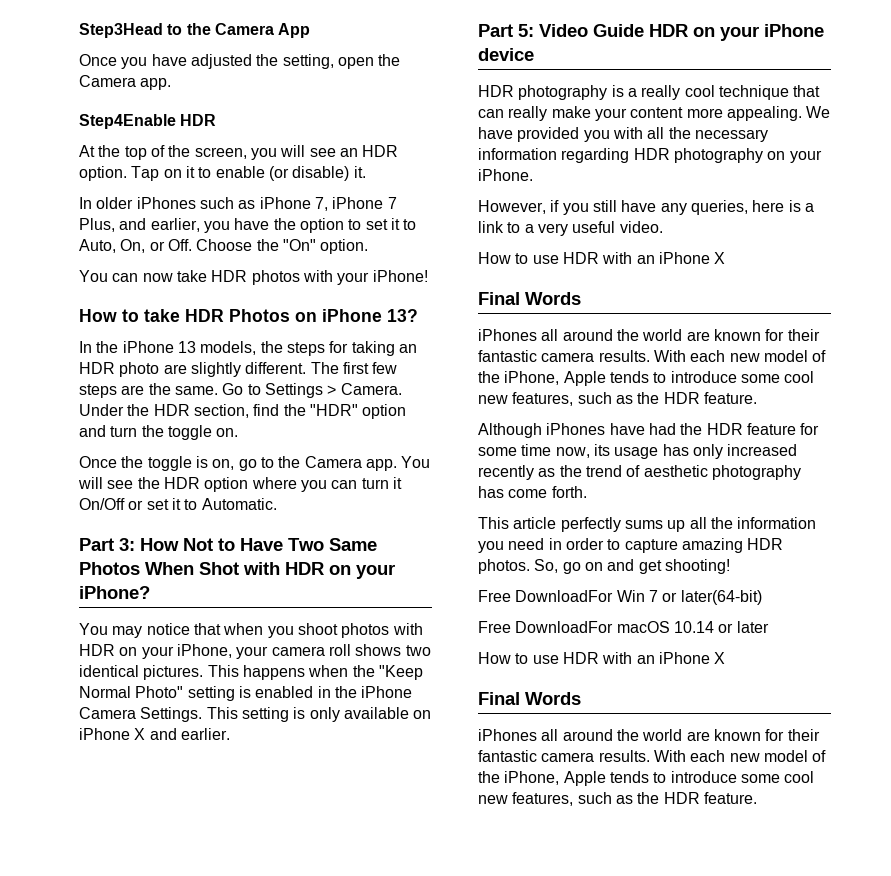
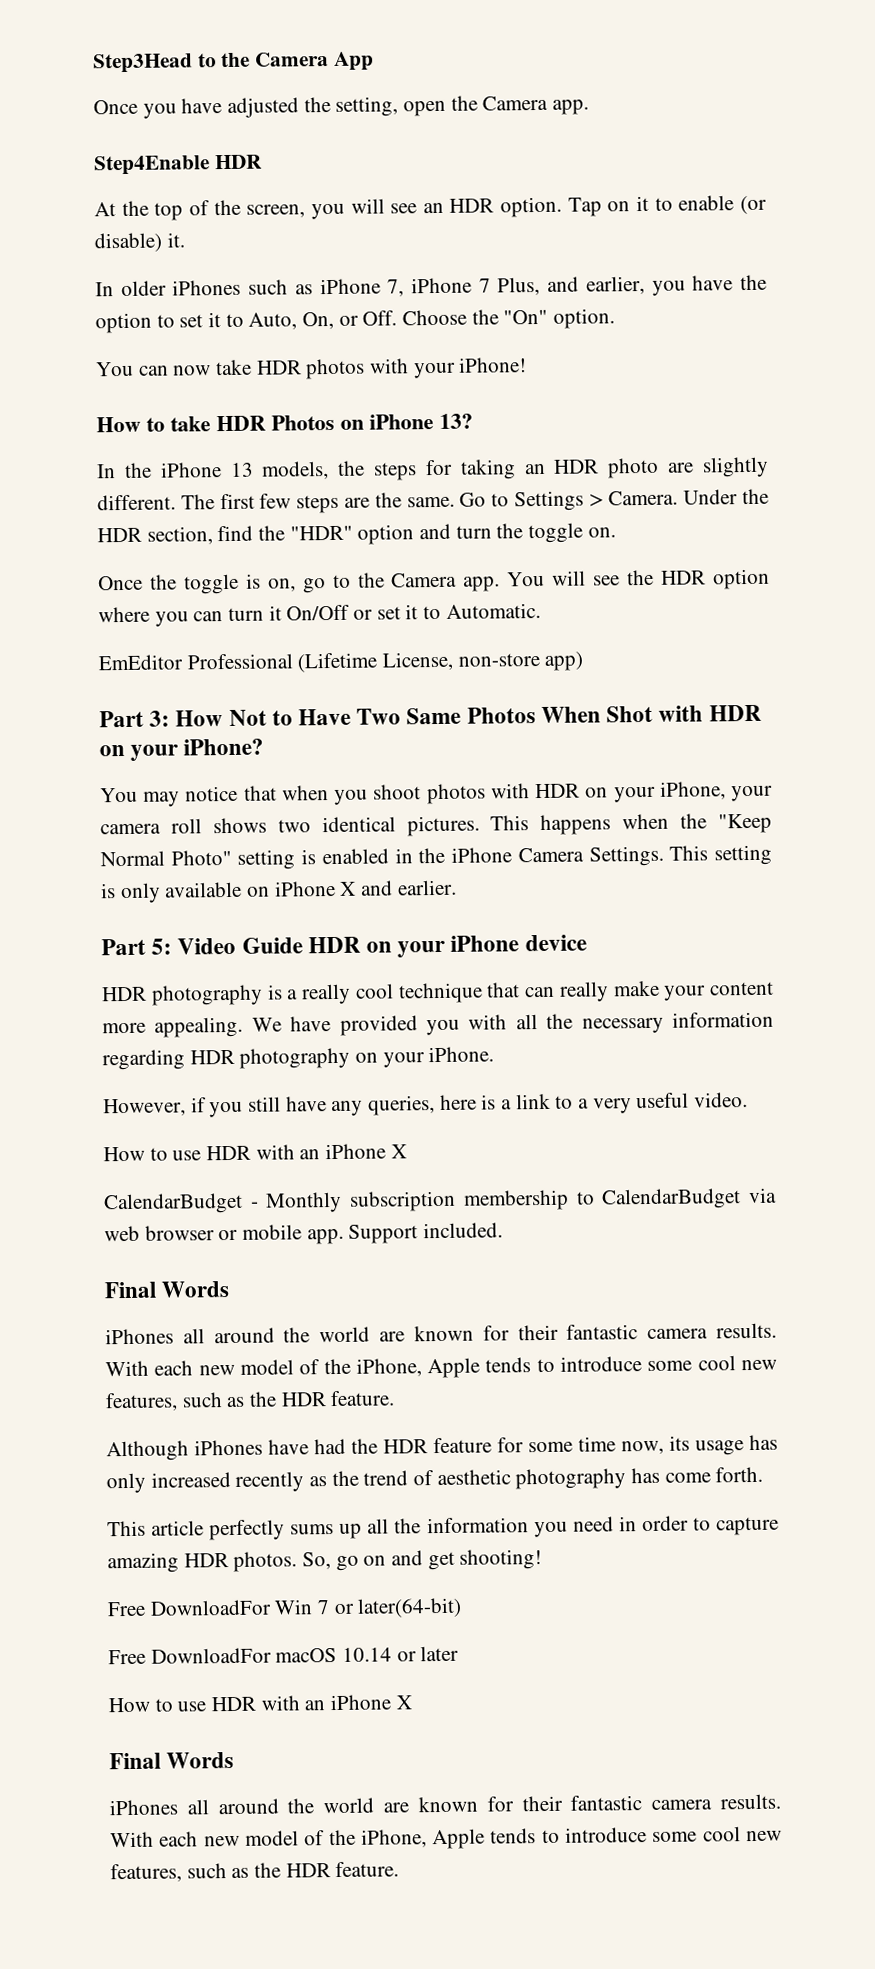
(277, 504) none -> [98,651,584,673] // EmEditor Professional (Lifetime License, non-store app)
(726, 258) none -> [103,1187,777,1215] [104,1222,504,1245] // CalendarBudget - Monthly subscription membership to CalendarBudget via web browser or mobile app. Support included.

